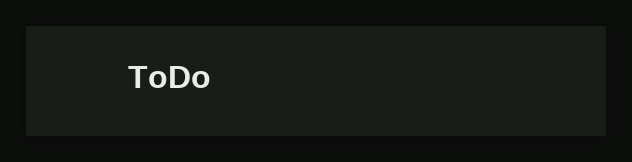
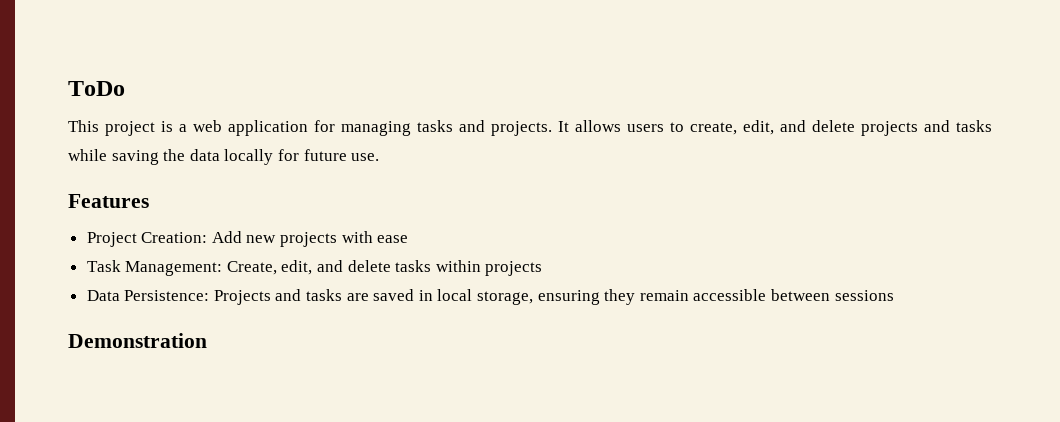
(211, 77) none -> [68,120,992,136] [68,149,380,165] [68,194,149,208] [86,231,409,247] [86,260,543,276] [86,289,894,305] [68,333,207,348] // This project is a web application for managing tasks and projects. It allows users to create, edit, and delete projects and tasks while saving the data locally for future use. // Features // Project Creation: Add new projects with ease // Task Management: Create, edit, and delete tasks within projects // Data Persistence: Projects and tasks are saved in local storage, ensuring they remain accessible between sessions // Demonstration

